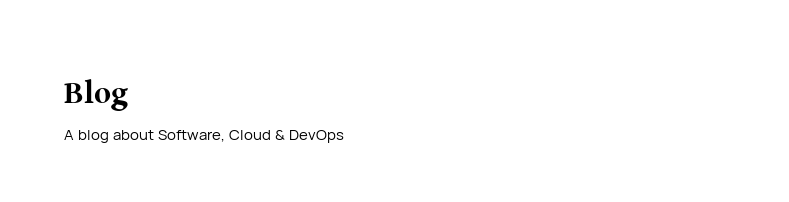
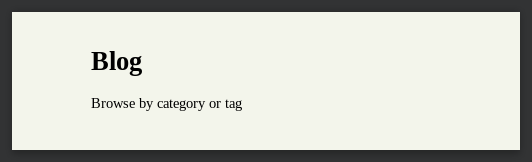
[64,130,345,143] A blog about Software, Cloud & DevOps -> [91,98,242,111] Browse by category or tag

